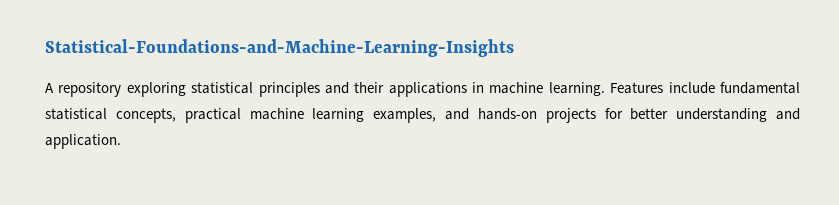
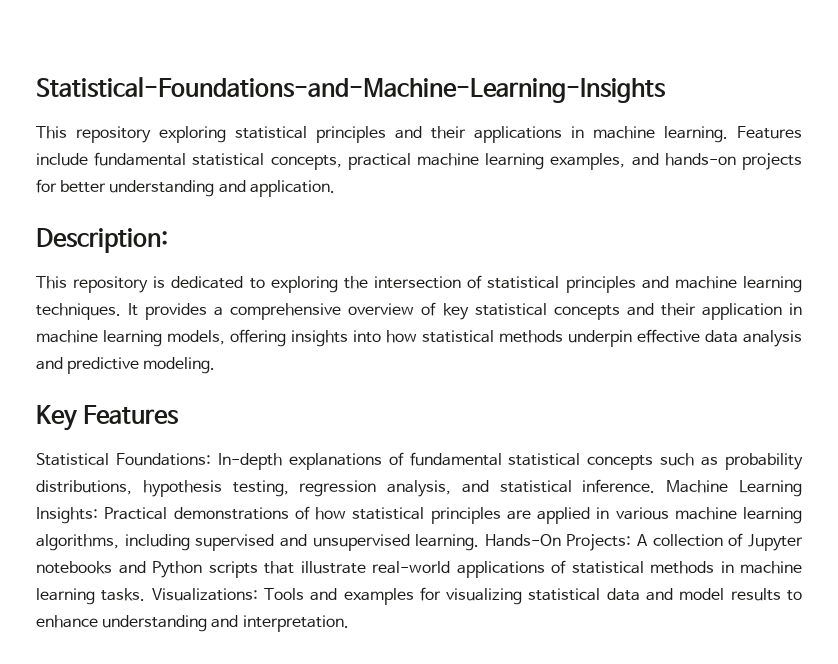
[45,83,54,93] A -> [36,126,67,139] This
(121, 141) none -> [36,228,168,253] [36,275,803,293] [36,302,803,320] [36,329,802,347] [36,357,216,374] [36,405,180,431] [36,452,803,470] [36,479,803,497] [36,506,802,524] [36,533,803,551] [36,560,802,578] [36,587,803,605] [36,615,349,632] // Description: // This repository is dedicated to exploring the intersection of statistical principles and machine learning techniques. It provides a comprehensive overview of key statistical concepts and their application in machine learning models, offering insights into how statistical methods underpin effective data analysis and predictive modeling. // Key Features // Statistical Foundations: In-depth explanations of fundamental statistical concepts such as probability distributions, hypothesis testing, regression analysis, and statistical inference. Machine Learning Insights: Practical demonstrations of how statistical principles are applied in various machine learning algorithms, including supervised and unsupervised learning. Hands-On Projects: A collection of Jupyter notebooks and Python scripts that illustrate real-world applications of statistical methods in machine learning tasks. Visualizations: Tools and examples for visualizing statistical data and model results to enhance understanding and interpretation.

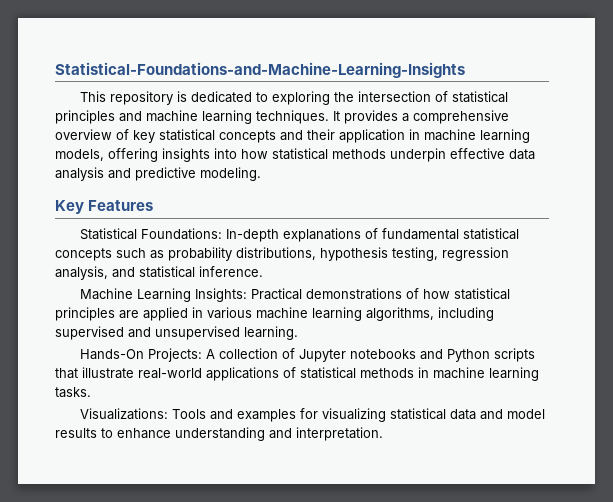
[36,126,802,143] [36,152,803,170] [36,179,335,197] [36,228,168,253] // This repository exploring statistical principles and their applications in machine learning. Features include fundamental statistical concepts, practical machine learning examples, and hands-on projects for better understanding and application. // Description: -> (465, 70) none
(656, 486) none -> (263, 271) //
(480, 542) none -> (298, 333) //
(146, 594) none -> (91, 392) //

